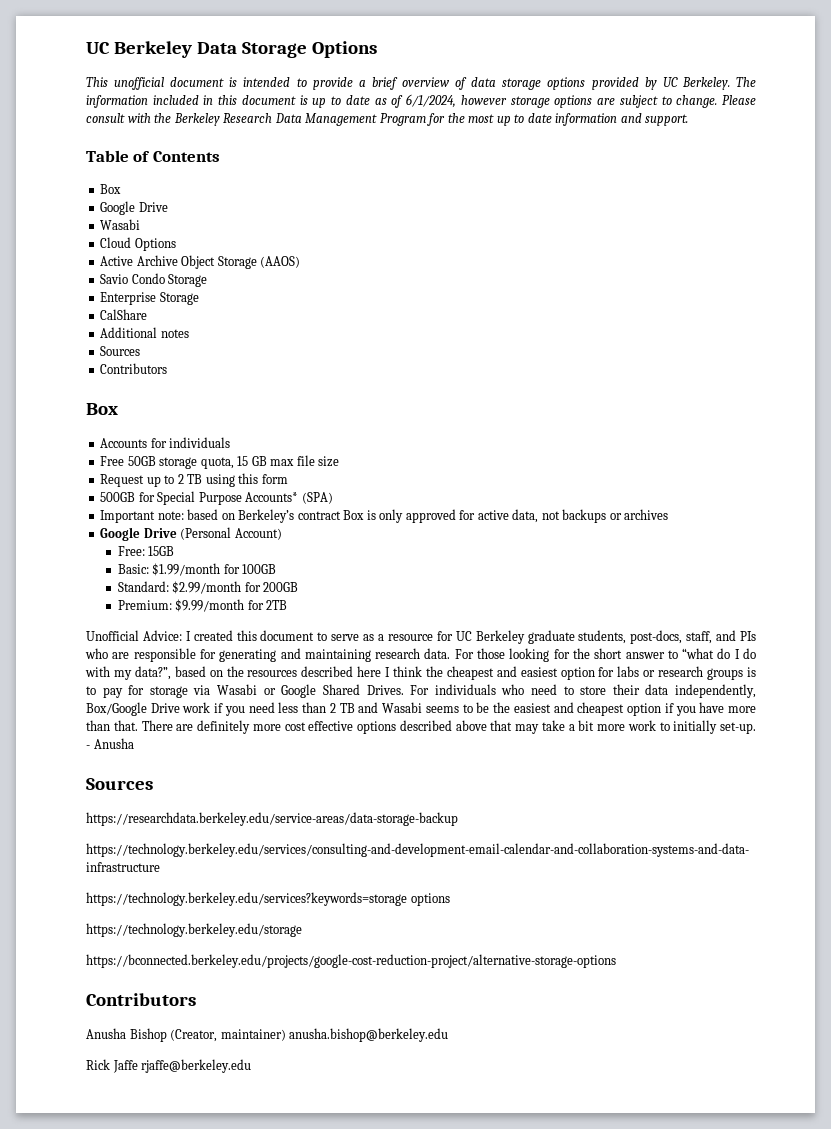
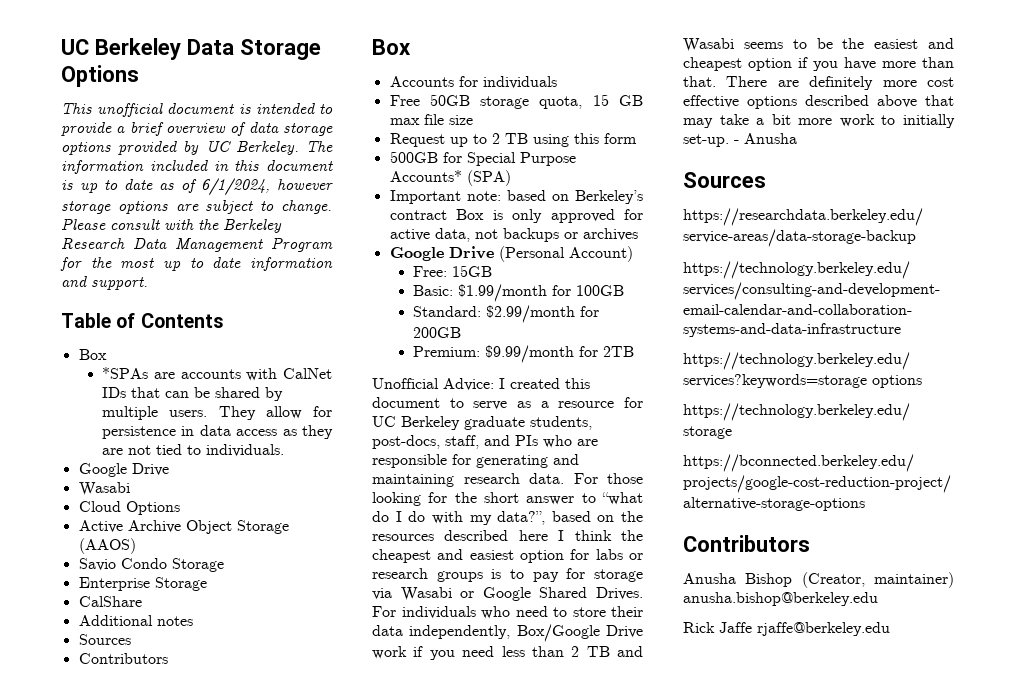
(122, 189) none -> [101,367,332,381] [101,387,283,401] [101,406,332,420] [101,425,333,439] [101,444,284,457] // *SPAs are accounts with CalNet IDs that can be shared by multiple users. They allow for persistence in data access as they are not tied to individuals.

